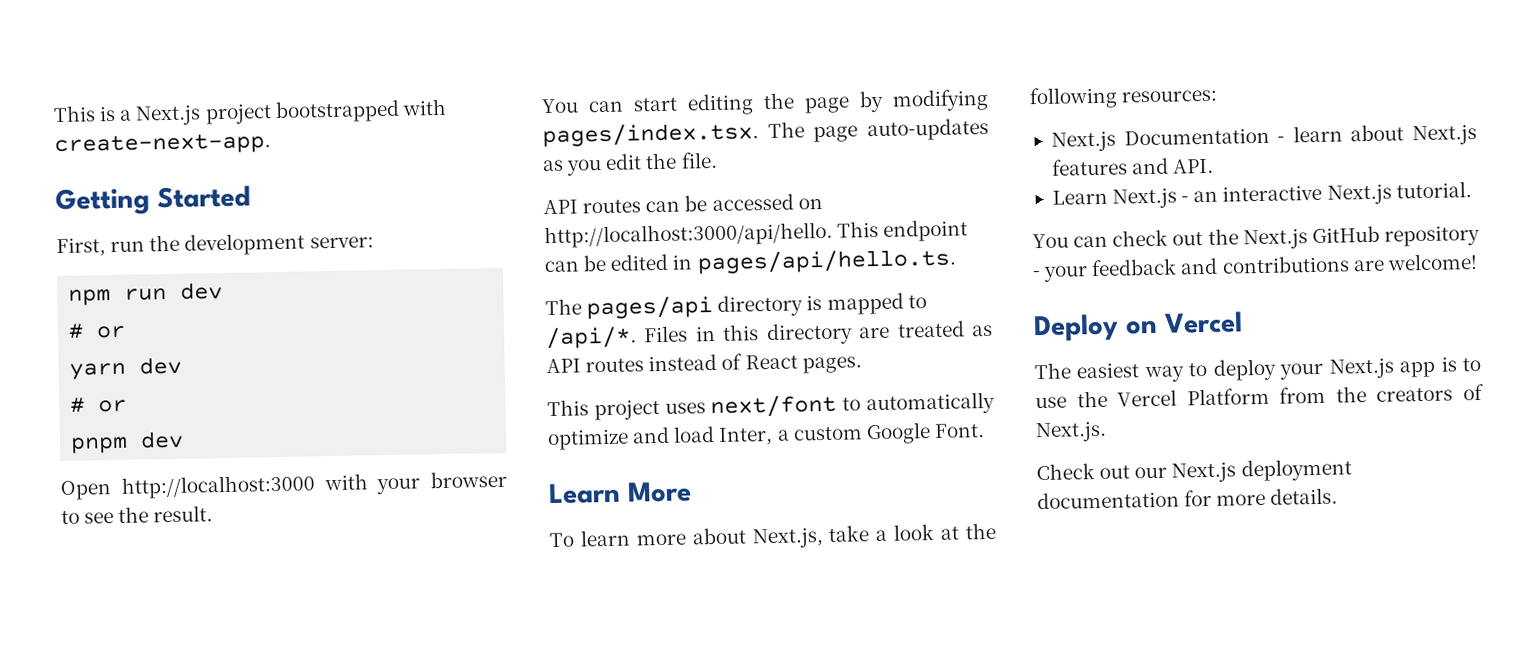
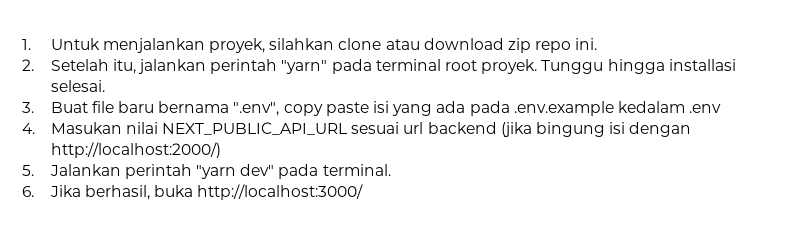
[53,98,447,126] [54,133,271,157] [55,185,251,217] [56,232,374,258] [68,281,224,306] [68,323,127,339] [69,356,183,380] [70,397,128,413] [70,430,185,454] [60,470,507,501] [61,505,214,524] [541,88,989,116] [542,117,989,148] [542,151,718,176] [543,193,823,215] [544,219,969,249] [544,248,956,275] [545,292,927,320] [545,320,993,350] [546,353,862,374] [547,391,995,421] [547,422,985,451] [548,481,692,505] [549,522,997,549] [1029,86,1218,110] [1050,124,1477,152] [1050,157,1215,176] [1051,181,1472,209] [1032,224,1480,250] [1033,253,1478,282] [1033,311,1243,342] [1034,356,1481,383] [1035,383,1484,409] [1035,420,1107,443] [1036,458,1352,483] [1037,487,1339,510] This is a Next.js project bootstrapped with create-next-app. // Getting Started // First, run the development server: // npm run dev // # or // yarn dev // # or // pnpm dev // Open http://localhost:3000 with your browser to see the result. // You can start editing the page by modifying pages/index.tsx. The page auto-updates as you edit the file. // API routes can be accessed on http://localhost:3000/api/hello. This endpoint can be edited in pages/api/hello.ts. // The pages/api directory is mapped to /api/*. Files in this directory are treated as API routes instead of React pages. // This project uses next/font to automatically optimize and load Inter, a custom Google Font. // Learn More // To learn more about Next.js, take a look at the following resources: // Next.js Documentation - learn about Next.js features and API. // Learn Next.js - an interactive Next.js tutorial. // You can check out the Next.js GitHub repository - your feedback and contributions are welcome! // Deploy on Vercel // The easiest way to deploy your Next.js app is to use the Vercel Platform from the creators of Next.js. // Check out our Next.js deployment documentation for more details. -> [22,38,598,53] [22,59,736,74] [50,80,105,92] [22,101,722,116] [22,122,692,137] [50,142,221,158] [22,164,391,179] [22,184,364,200] 1. Untuk menjalankan proyek, silahkan clone atau download zip repo ini. // 2. Setelah itu, jalankan perintah "yarn" pada terminal root proyek. Tunggu hingga installasi selesai. // 3. Buat file baru bernama ".env", copy paste isi yang ada pada .env.example kedalam .env // 4. Masukan nilai NEXT_PUBLIC_API_URL sesuai url backend (jika bingung isi dengan http://localhost:2000/) // 5. Jalankan perintah "yarn dev" pada terminal. // 6. Jika berhasil, buka http://localhost:3000/

